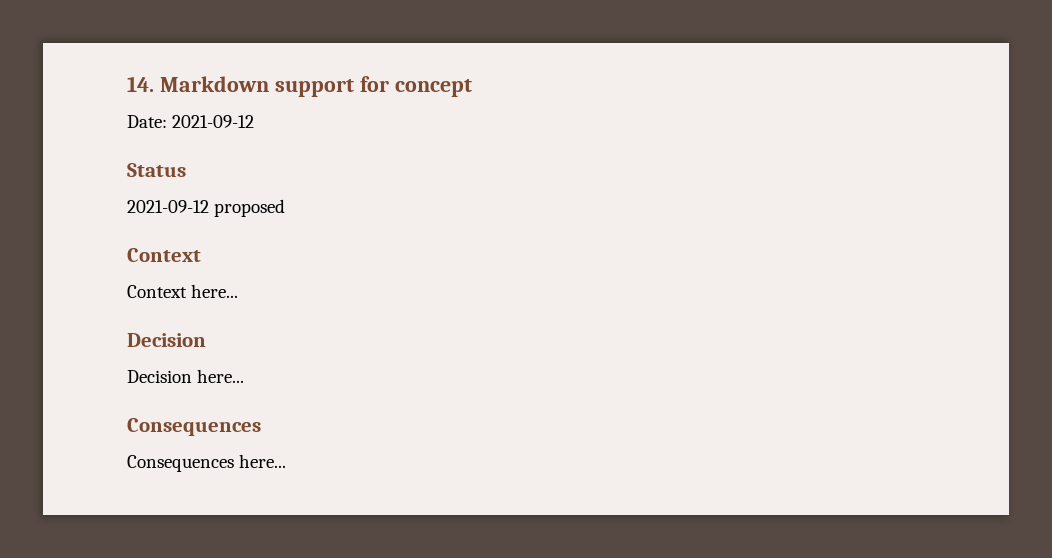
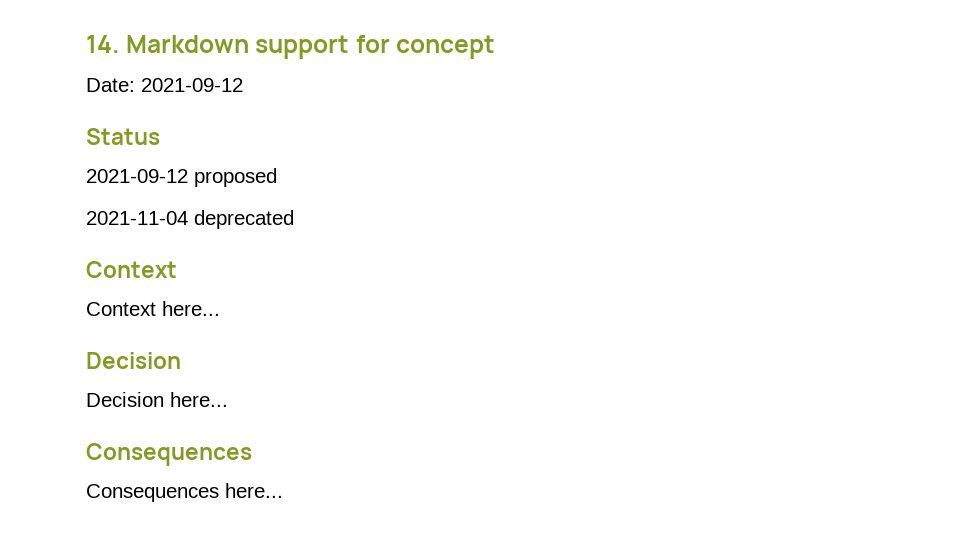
(286, 208) none -> [86,210,294,229] // 2021-11-04 deprecated

